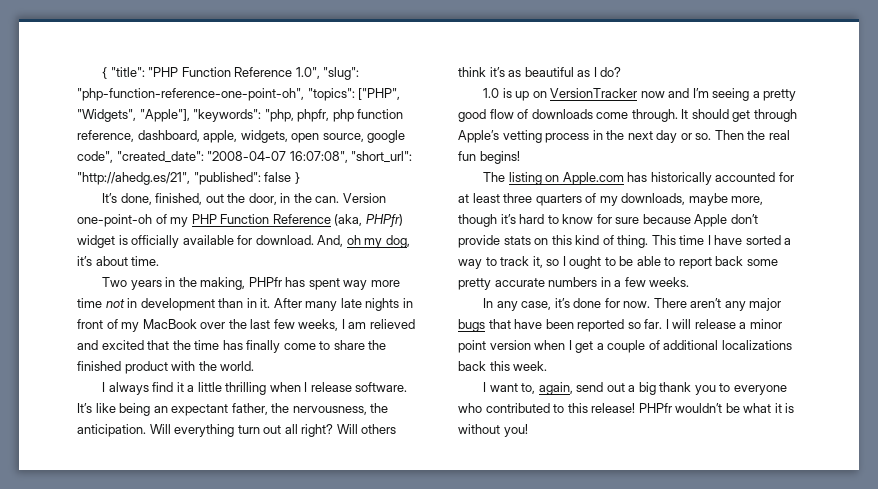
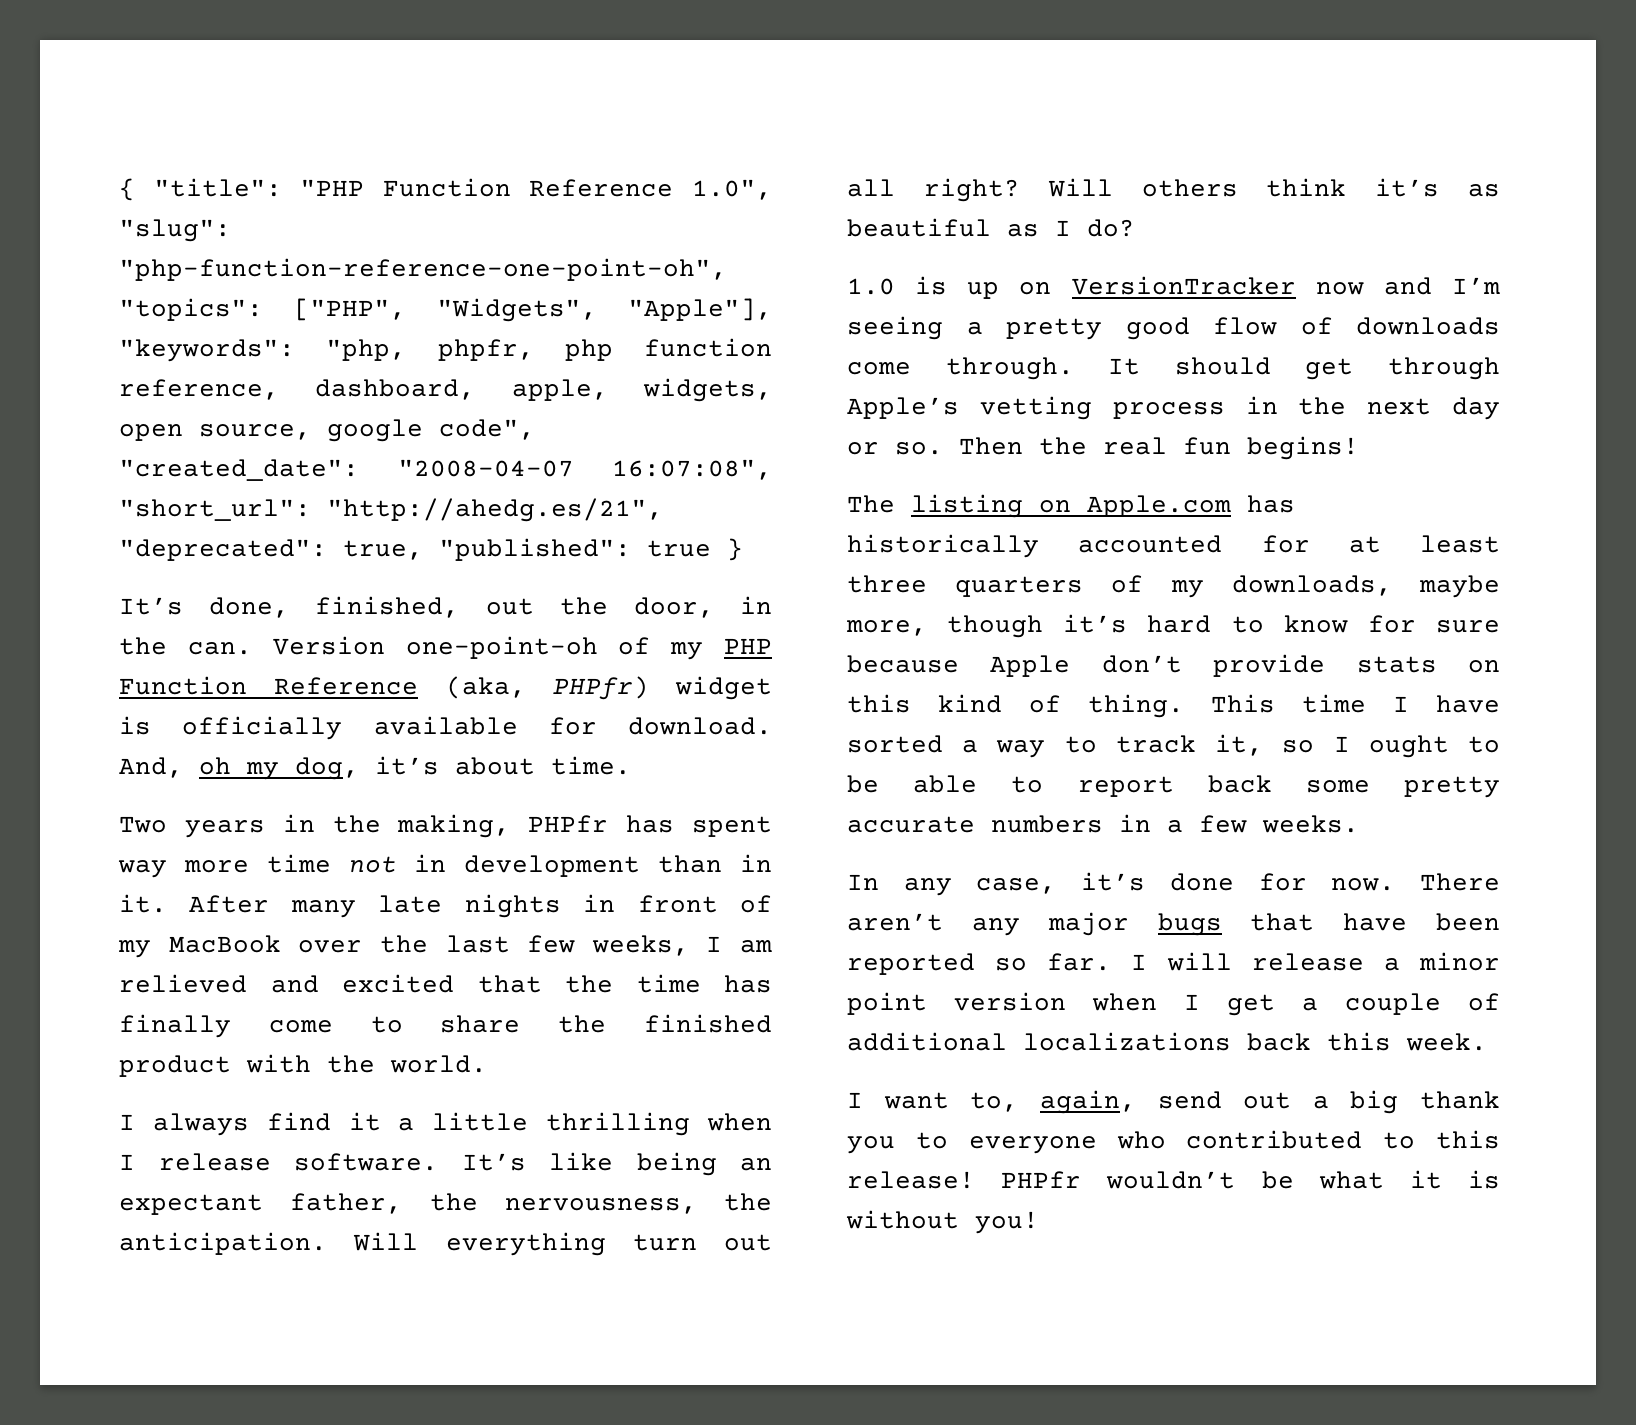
[193,172,292,185] "published": false -> [119,538,711,561] "deprecated": true, "published": true

